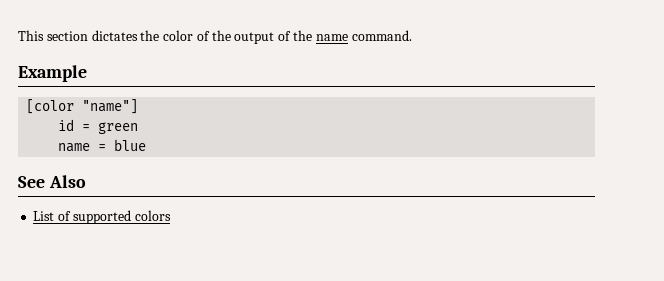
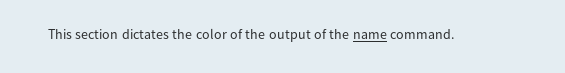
[18,65,87,82] [26,99,139,114] [58,119,139,134] [58,139,147,152] [18,175,86,188] [33,210,171,224] // Example // [color "name"] // id = green // name = blue // See Also // List of supported colors -> (455, 34) none

